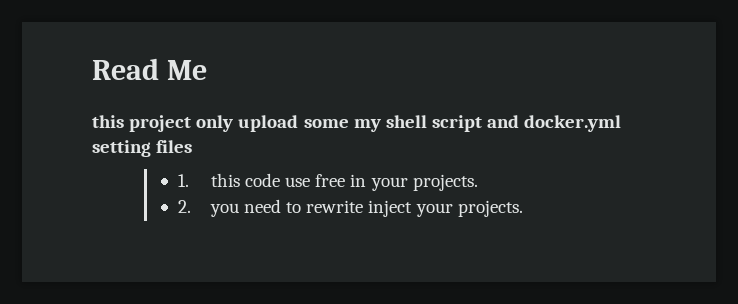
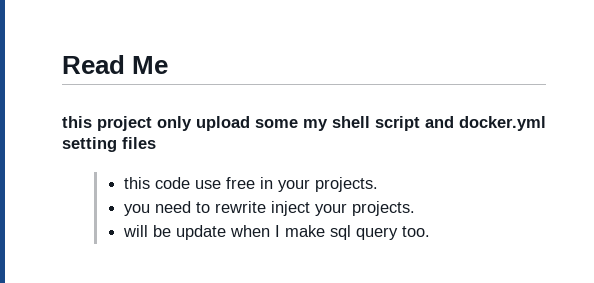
[178,174,190,187] 1. -> (156, 143) none
[178,200,192,213] 2. -> (379, 184) none
(523, 208) none -> [123,225,431,240] // will be update when I make sql query too.

